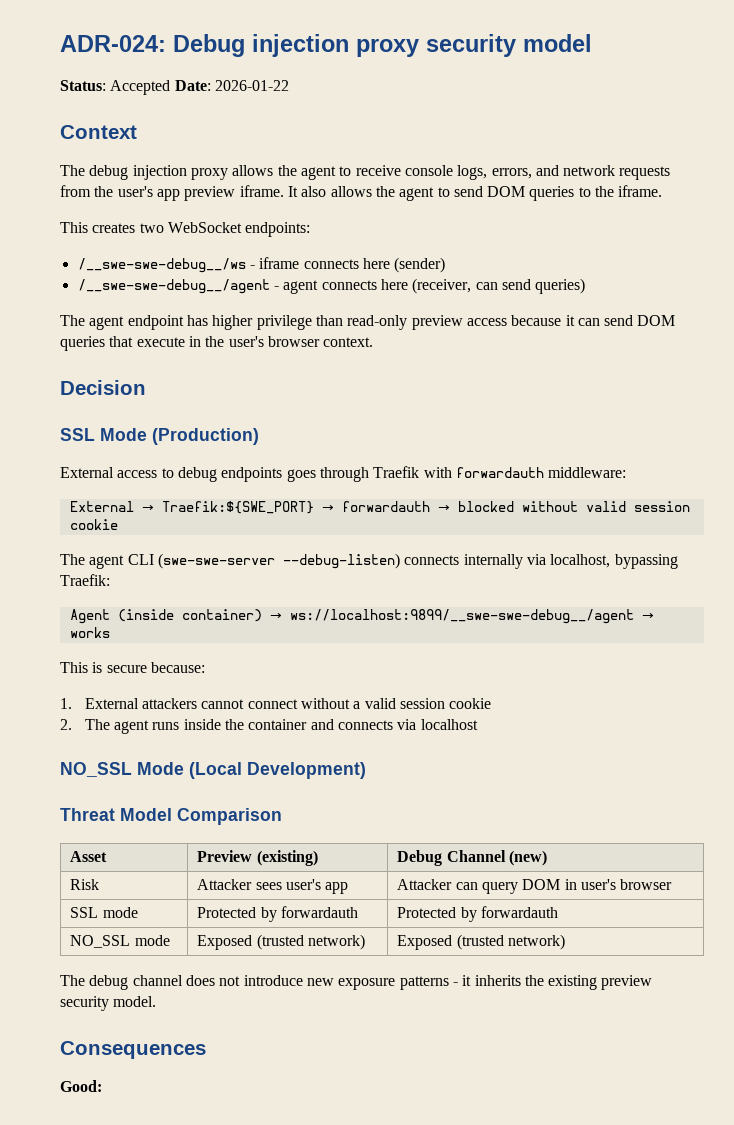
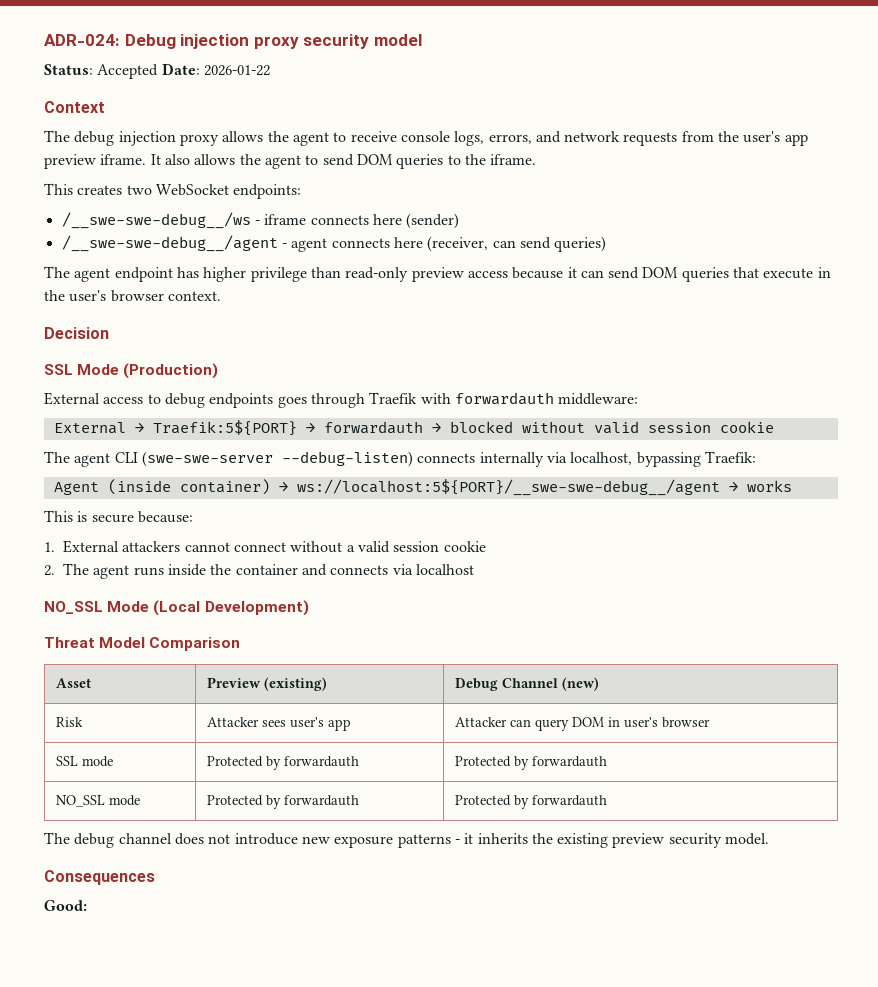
[161,501,314,514] Traefik:${SWE_PORT} -> [152,420,297,436] Traefik:5${PORT}
[289,609,634,624] ws://localhost:9899/__swe-swe-debug__/agent -> [296,479,720,496] ws://localhost:5${PORT}/__swe-swe-debug__/agent
[197,934,365,950] [397,934,565,950] Exposed (trusted network) | Exposed (trusted network) -> [207,795,360,809] [455,795,608,809] Protected by forwardauth | Protected by forwardauth

